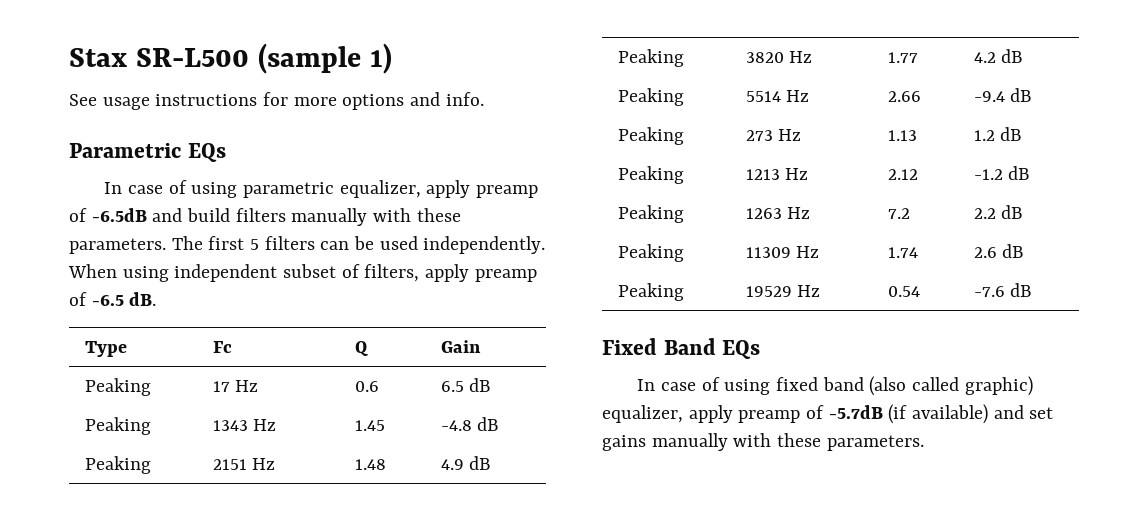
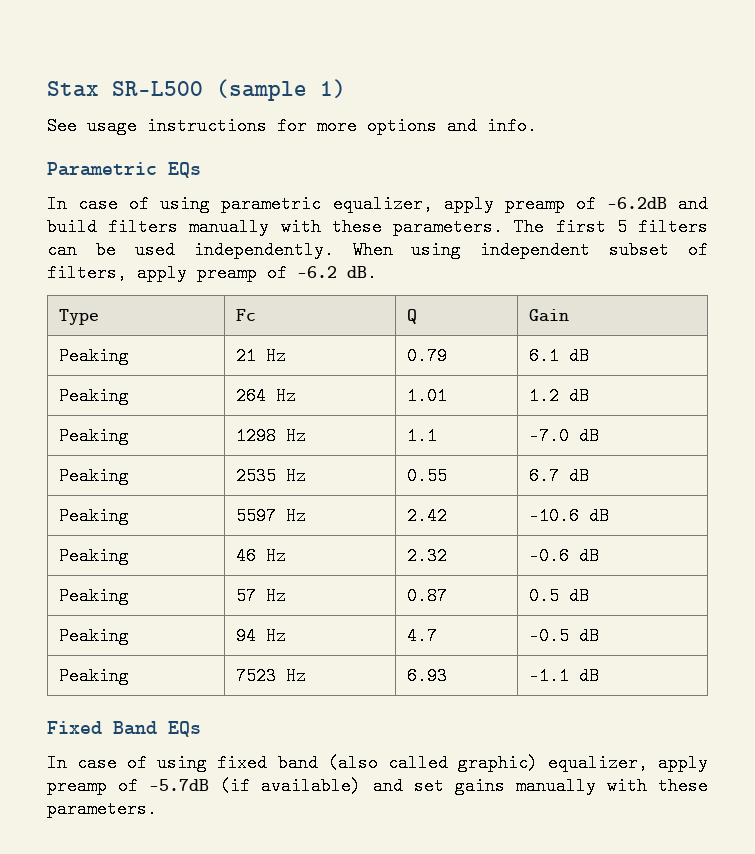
[91,208,147,222] -6.5dB -> [606,197,667,209] -6.2dB
[91,295,124,306] -6.5 -> [297,266,337,278] -6.2
[212,380,259,392] [354,381,379,392] [440,378,491,392] [84,417,151,435] [212,419,277,431] [354,420,385,431] [440,417,499,431] [84,456,151,474] [212,458,276,470] [354,459,386,470] [440,456,491,470] [617,49,684,67] [745,51,813,63] [887,52,918,63] [973,49,1023,63] [617,88,684,106] [745,90,810,102] [887,91,921,102] [973,88,1032,102] [617,127,684,145] [745,129,802,141] [887,130,917,141] 17 Hz | 0.6 | 6.5 dB // Peaking | 1343 Hz | 1.45 | -4.8 dB // Peaking | 2151 Hz | 1.48 | 4.9 dB // Peaking | 3820 Hz | 1.77 | 4.2 dB // Peaking | 5514 Hz | 2.66 | -9.4 dB // Peaking | 273 Hz | 1.13 -> [236,347,287,365] [407,347,448,365] [529,347,590,365] [59,387,130,405] [236,387,297,405] [407,387,448,405] 21 Hz | 0.79 | 6.1 dB // Peaking | 264 Hz | 1.01
[745,168,809,180] [887,169,918,180] [973,166,1030,180] [617,205,684,223] [745,207,811,219] [887,208,910,219] [973,205,1023,219] [617,244,684,262] [745,246,820,258] [887,247,918,258] [973,244,1024,258] [617,283,684,301] [745,285,821,297] [887,286,920,297] [973,286,1005,297] 1213 Hz | 2.12 | -1.2 dB // Peaking | 1263 Hz | 7.2 | 2.2 dB // Peaking | 11309 Hz | 1.74 | 2.6 dB // Peaking | 19529 Hz | 0.54 | -7.6 -> [236,427,307,445] [407,427,438,445] [529,427,600,445] [59,467,130,485] [236,467,307,485] [407,467,448,485] [529,467,590,485] [59,507,130,525] [236,507,307,525] [407,507,448,525] [529,507,610,525] [59,547,130,565] [236,547,287,565] [407,547,448,565] [529,547,600,565] [59,587,130,605] [236,587,287,605] [407,587,448,605] [529,587,590,605] [59,627,130,645] [236,627,287,645] [407,627,438,645] [529,627,600,645] [59,667,130,685] [236,667,307,685] [407,667,448,685] [529,667,570,685] 1298 Hz | 1.1 | -7.0 dB // Peaking | 2535 Hz | 0.55 | 6.7 dB // Peaking | 5597 Hz | 2.42 | -10.6 dB // Peaking | 46 Hz | 2.32 | -0.6 dB // Peaking | 57 Hz | 0.87 | 0.5 dB // Peaking | 94 Hz | 4.7 | -0.5 dB // Peaking | 7523 Hz | 6.93 | -1.1

